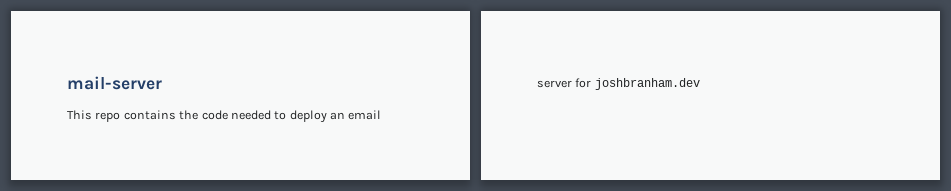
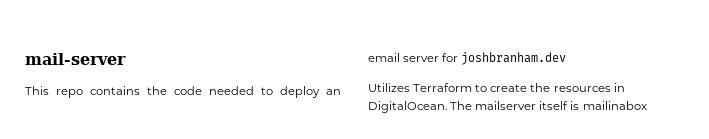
(700, 84) none -> [368,83,625,92] [368,101,647,113] // Utilizes Terraform to create the resources in DigitalOcean. The mailserver itself is mailinabox

